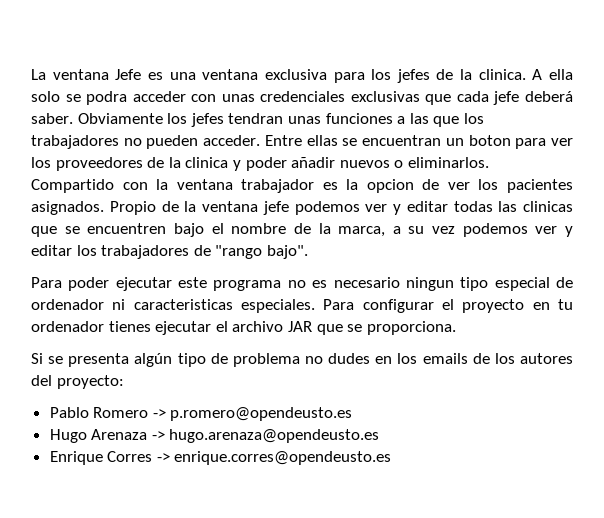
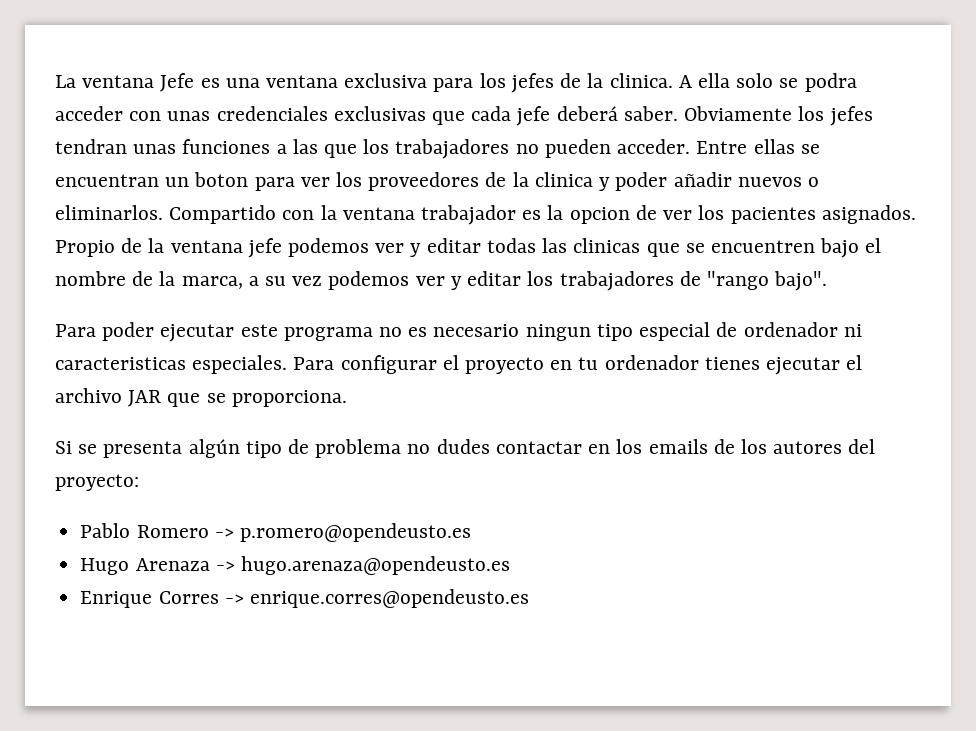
(371, 358) none -> [495,441,582,454] contactar

